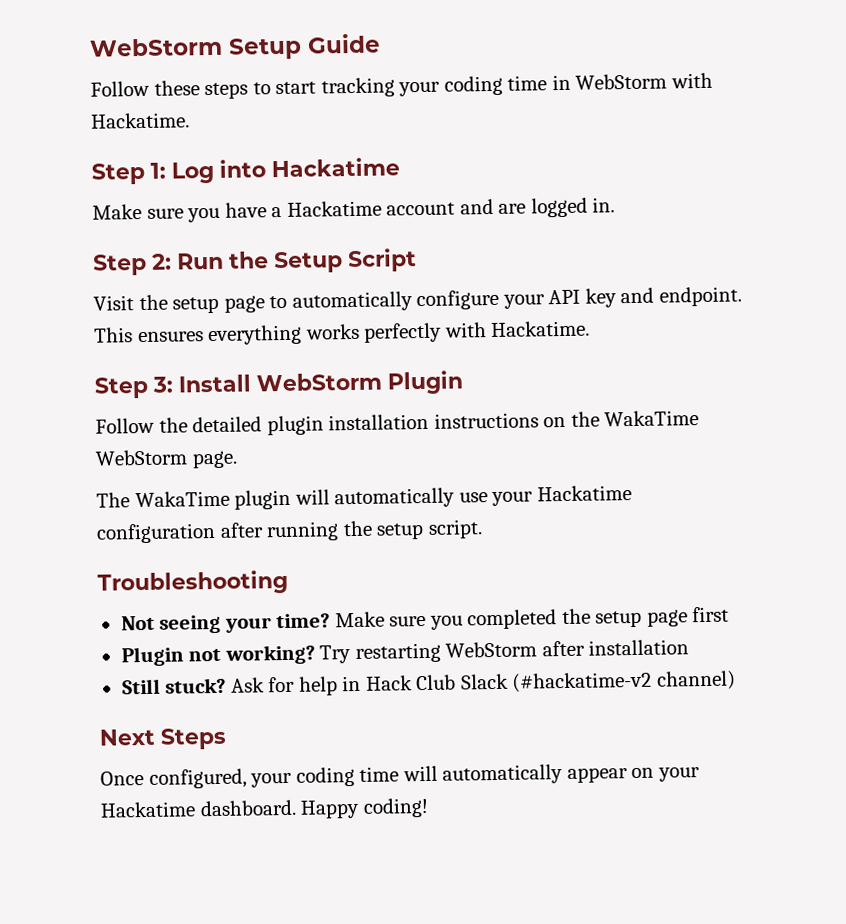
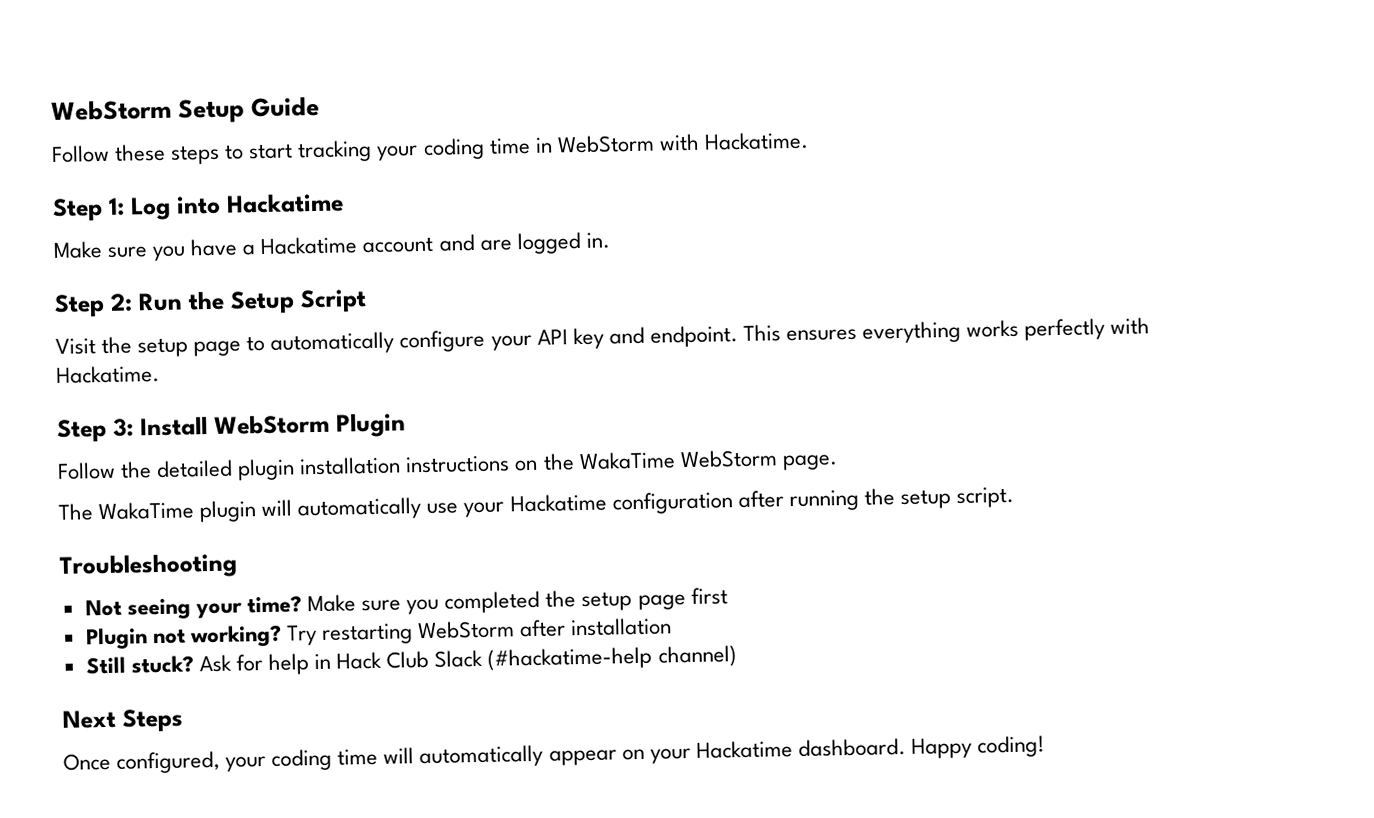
[512,671,653,693] (#hackatime-v2 -> [487,646,653,671] (#hackatime-help

